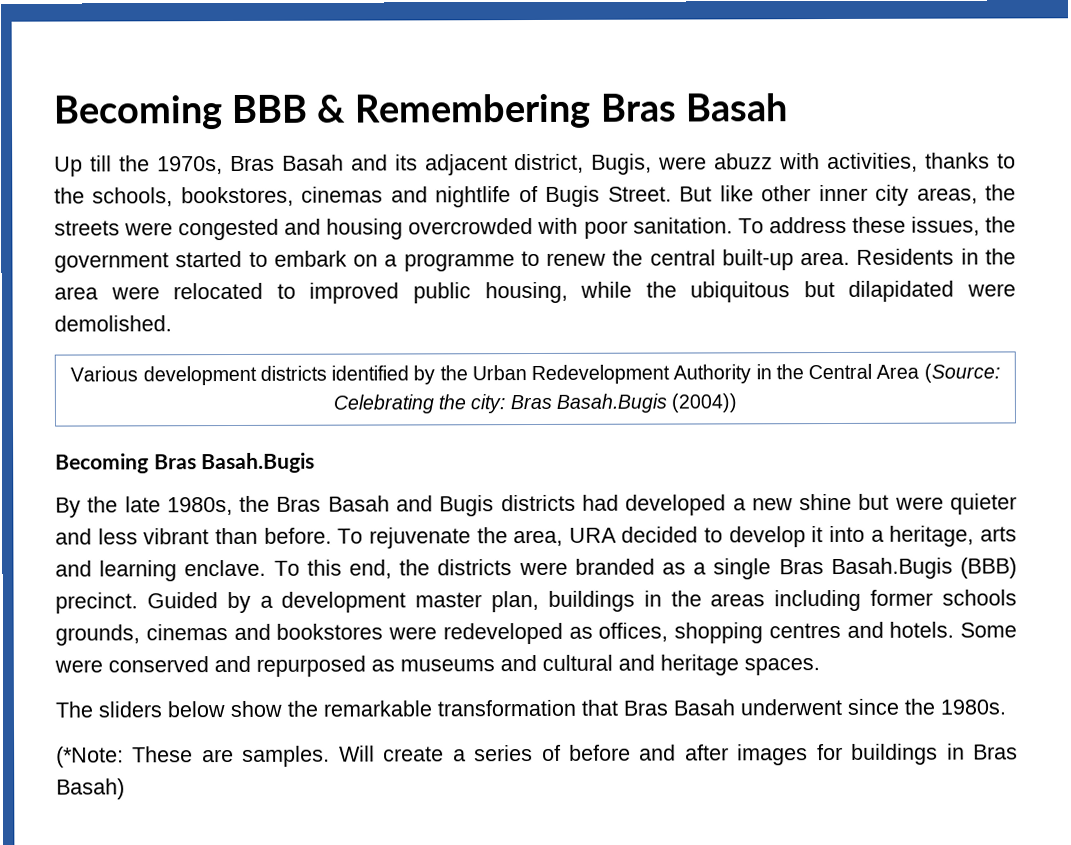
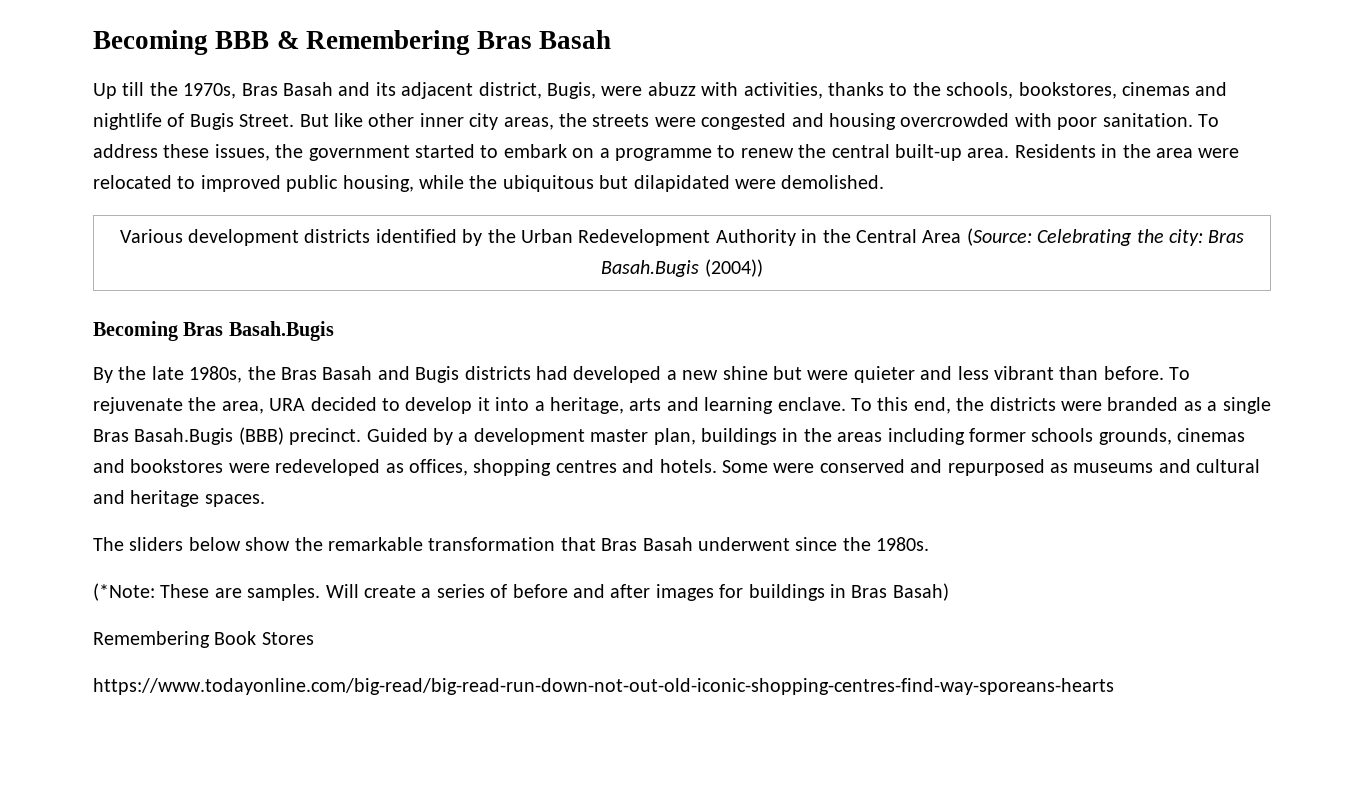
(125, 789) none -> [93,631,314,648] [93,678,1114,695] // Remembering Book Stores // https://www.todayonline.com/big-read/big-read-run-down-not-out-old-iconic-shopping-centres-find-way-sporeans-hearts

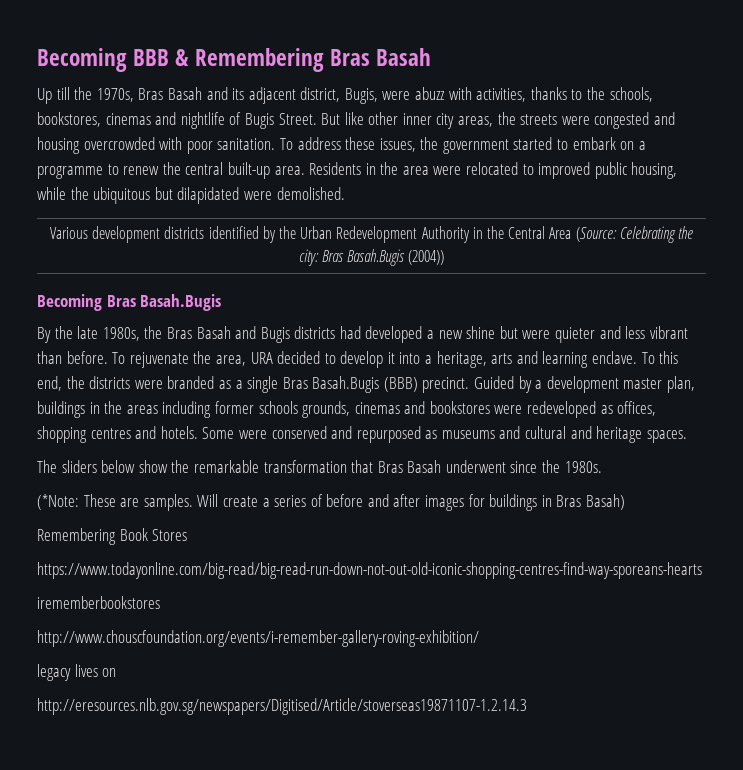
(1114, 686) none -> [37,596,160,609] [37,630,479,647] [37,664,117,681] [37,698,527,715] // irememberbookstores // http://www.chouscfoundation.org/events/i-remember-gallery-roving-exhibition/ // legacy lives on // http://eresources.nlb.gov.sg/newspapers/Digitised/Article/stoverseas19871107-1.2.14.3

